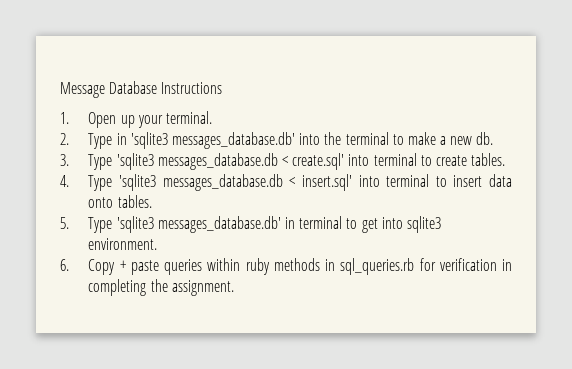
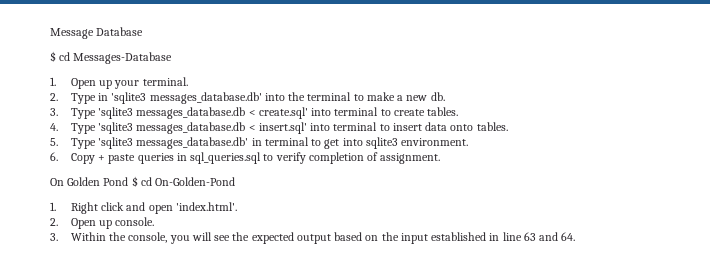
[161,82,223,94] Instructions -> [50,51,173,64] // $ cd Messages-Database
[207,258,512,275] [88,279,234,296] within ruby methods in sql_queries.rb for verification in completing the assignment. -> [176,152,441,164] [50,176,236,187] [50,202,237,214] [50,217,155,229] [50,232,576,244] in sql_queries.sql to verify completion of assignment. // On Golden Pond $ cd On-Golden-Pond // 1. Right click and open 'index.html'. // 2. Open up console. // 3. Within the console, you will see the expected output based on the input established in line 63 and 64.

